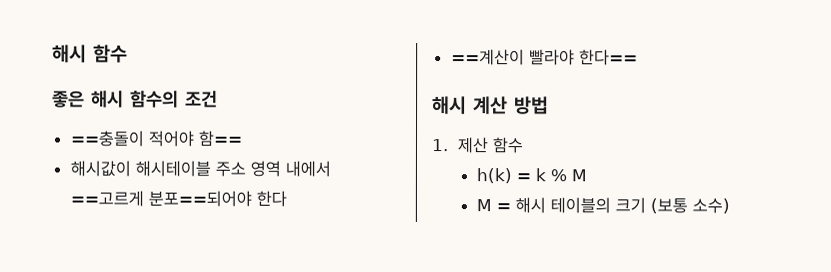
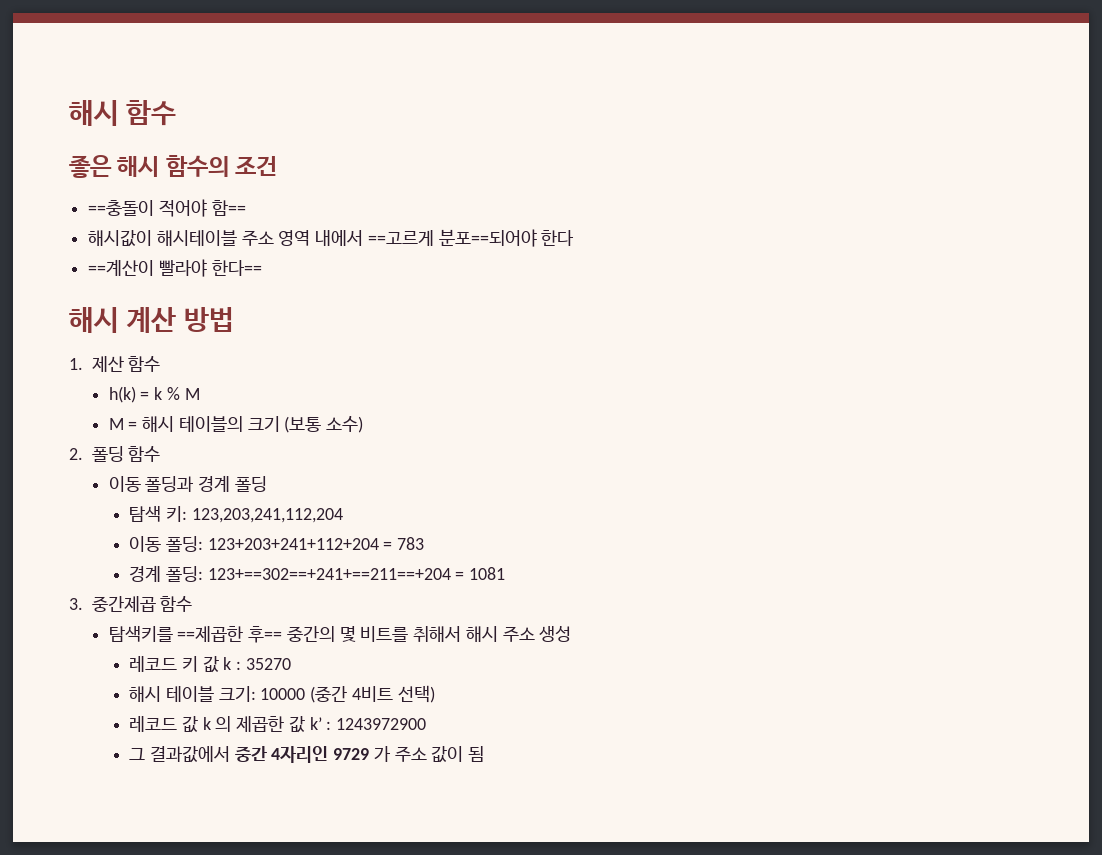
(730, 206) none -> [69,446,161,462] [108,475,267,492] [129,506,343,523] [129,536,425,552] [129,565,506,582] [69,596,193,612] [108,626,572,643] [129,656,291,673] [129,685,435,703] [129,716,427,733] [129,746,485,763] // 2. 폴딩 함수 // 이동 폴딩과 경계 폴딩 // 탐색 키: 123,203,241,112,204 // 이동 폴딩: 123+203+241+112+204 = 783 // 경계 폴딩: 123+==302==+241+==211==+204 = 1081 // 3. 중간제곱 함수 // 탐색키를 ==제곱한 후== 중간의 몇 비트를 취해서 해시 주소 생성 // 레코드 키 값 k : 35270 // 해시 테이블 크기: 10000 (중간 4비트 선택) // 레코드 값 k 의 제곱한 값 k’ : 1243972900 // 그 결과값에서 중간 4자리인 9729 가 주소 값이 됨

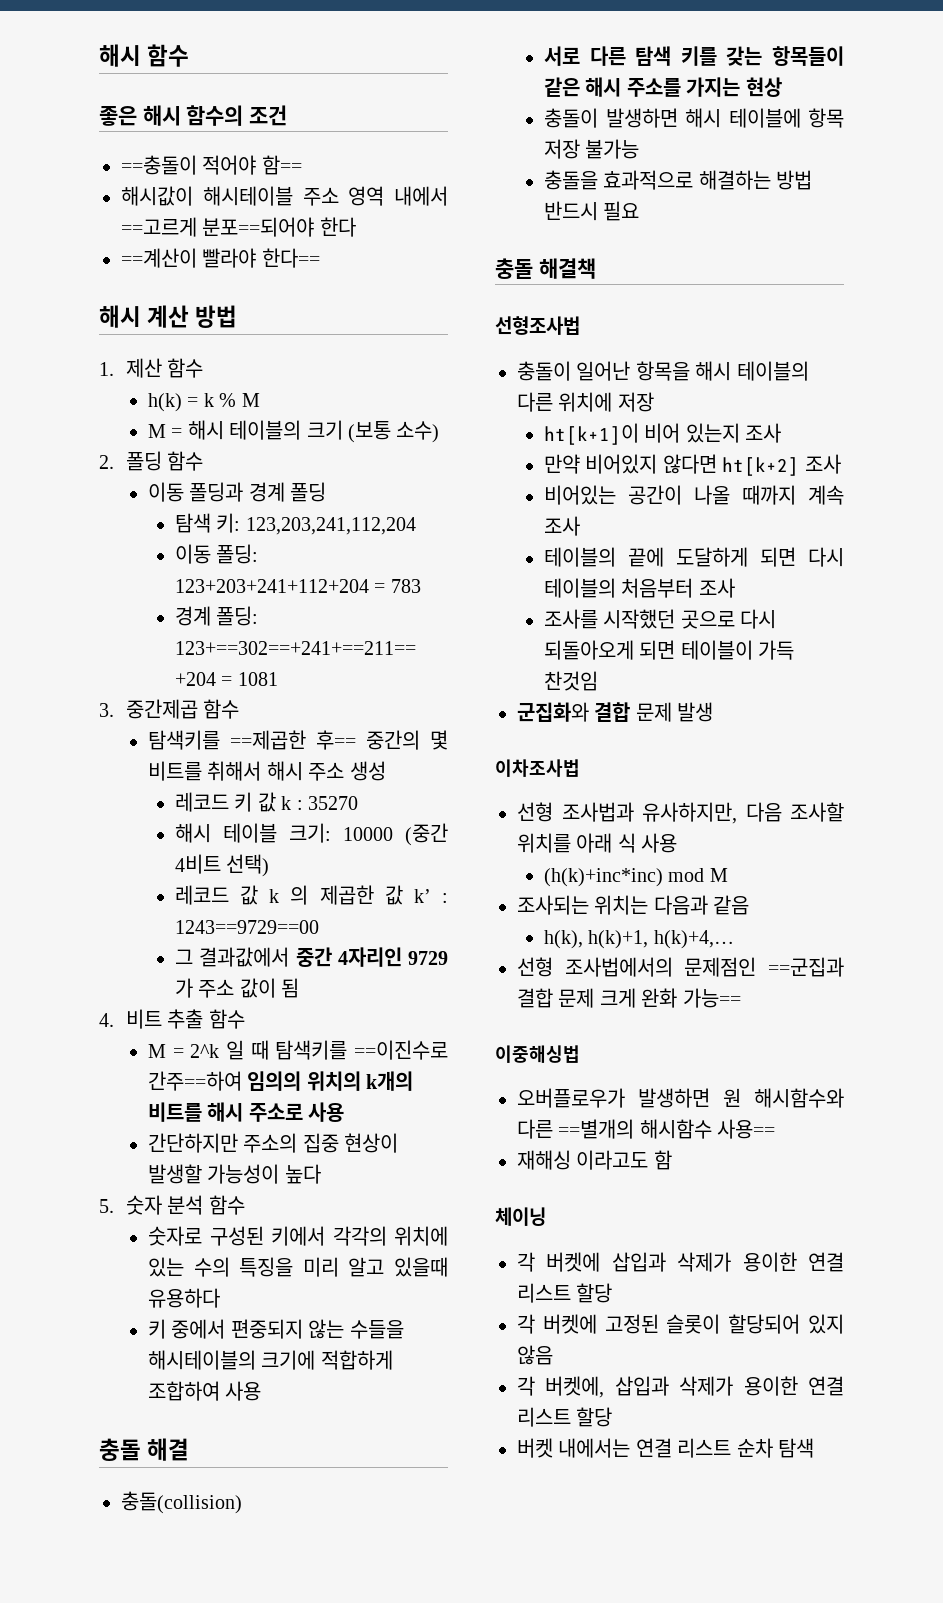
[336,718,427,730] 1243972900 -> [175,920,320,934] 1243==9729==00
(485, 754) none -> [99,1009,245,1029] [148,1040,448,1060] [148,1071,414,1091] [148,1102,345,1122] [148,1133,399,1153] [148,1164,321,1184] [99,1195,245,1215] [148,1226,448,1246] [148,1257,448,1277] [148,1288,221,1308] [148,1319,404,1339] [148,1350,393,1370] [148,1381,262,1401] [99,1438,190,1461] [121,1491,242,1514] [544,46,844,66] [544,77,782,97] [544,108,844,128] [544,139,640,159] [544,170,813,190] [544,201,640,221] [495,258,596,279] [495,316,580,335] [517,361,809,381] [517,392,654,412] [544,423,782,445] [544,454,841,476] [544,485,844,505] [544,516,581,536] [544,547,844,567] [544,578,735,598] [544,609,777,629] [544,640,795,660] [544,671,599,691] [517,702,714,722] [495,759,580,777] [517,802,844,824] [517,833,678,853] [544,868,728,887] [517,895,750,915] [544,930,734,949] [517,957,844,977] [517,988,741,1008] [495,1045,580,1063] [517,1088,844,1108] [517,1119,776,1139] [517,1150,672,1170] [495,1207,546,1226] [517,1252,844,1272] [517,1283,613,1303] [517,1314,844,1334] [517,1345,553,1365] [517,1376,844,1398] [517,1407,613,1427] [517,1438,814,1458] // 4. 비트 추출 함수 // M = 2^k 일 때 탐색키를 ==이진수로 간주==하여 임의의 위치의 k개의 비트를 해시 주소로 사용 // 간단하지만 주소의 집중 현상이 발생할 가능성이 높다 // 5. 숫자 분석 함수 // 숫자로 구성된 키에서 각각의 위치에 있는 수의 특징을 미리 알고 있을때 유용하다 // 키 중에서 편중되지 않는 수들을 해시테이블의 크기에 적합하게 조합하여 사용 // 충돌 해결 // 충돌(collision) // 서로 다른 탐색 키를 갖는 항목들이 같은 해시 주소를 가지는 현상 // 충돌이 발생하면 해시 테이블에 항목 저장 불가능 // 충돌을 효과적으로 해결하는 방법 반드시 필요 // 충돌 해결책 // 선형조사법 // 충돌이 일어난 항목을 해시 테이블의 다른 위치에 저장 // ht[k+1]이 비어 있는지 조사 // 만약 비어있지 않다면 ht[k+2] 조사 // 비어있는 공간이 나올 때까지 계속 조사 // 테이블의 끝에 도달하게 되면 다시 테이블의 처음부터 조사 // 조사를 시작했던 곳으로 다시 되돌아오게 되면 테이블이 가득 찬것임 // 군집화와 결합 문제 발생 // 이차조사법 // 선형 조사법과 유사하지만, 다음 조사할 위치를 아래 식 사용 // (h(k)+inc*inc) mod M // 조사되는 위치는 다음과 같음 // h(k), h(k)+1, h(k)+4,… // 선형 조사법에서의 문제점인 ==군집과 결합 문제 크게 완화 가능== // 이중해싱법 // 오버플로우가 발생하면 원 해시함수와 다른 ==별개의 해시함수 사용== // 재해싱 이라고도 함 // 체이닝 // 각 버켓에 삽입과 삭제가 용이한 연결 리스트 할당 // 각 버켓에 고정된 슬롯이 할당되어 있지 않음 // 각 버켓에, 삽입과 삭제가 용이한 연결 리스트 할당 // 버켓 내에서는 연결 리스트 순차 탐색

